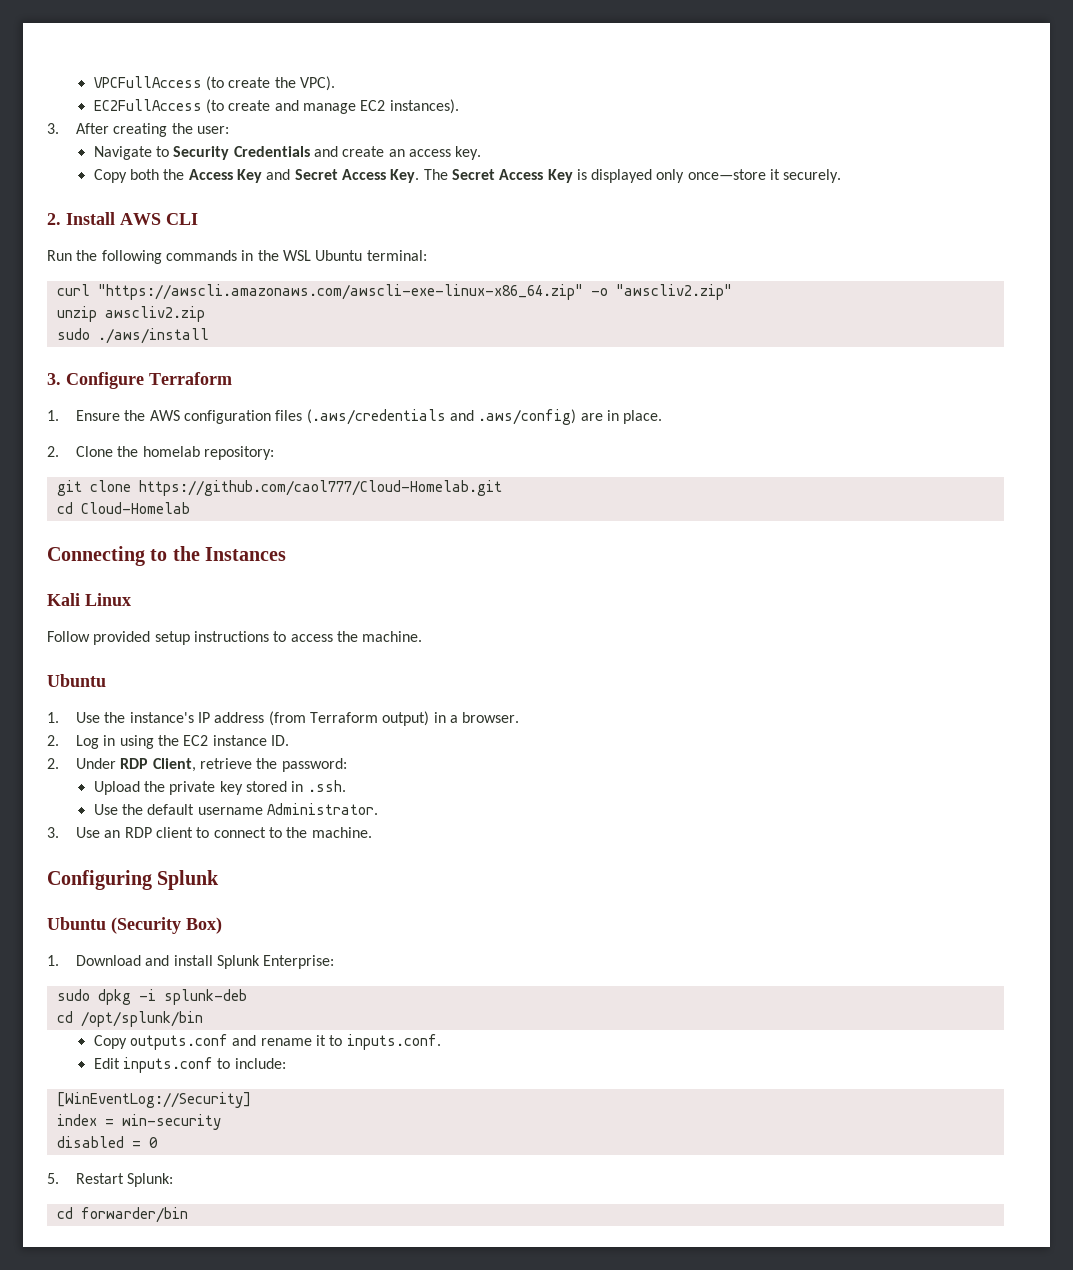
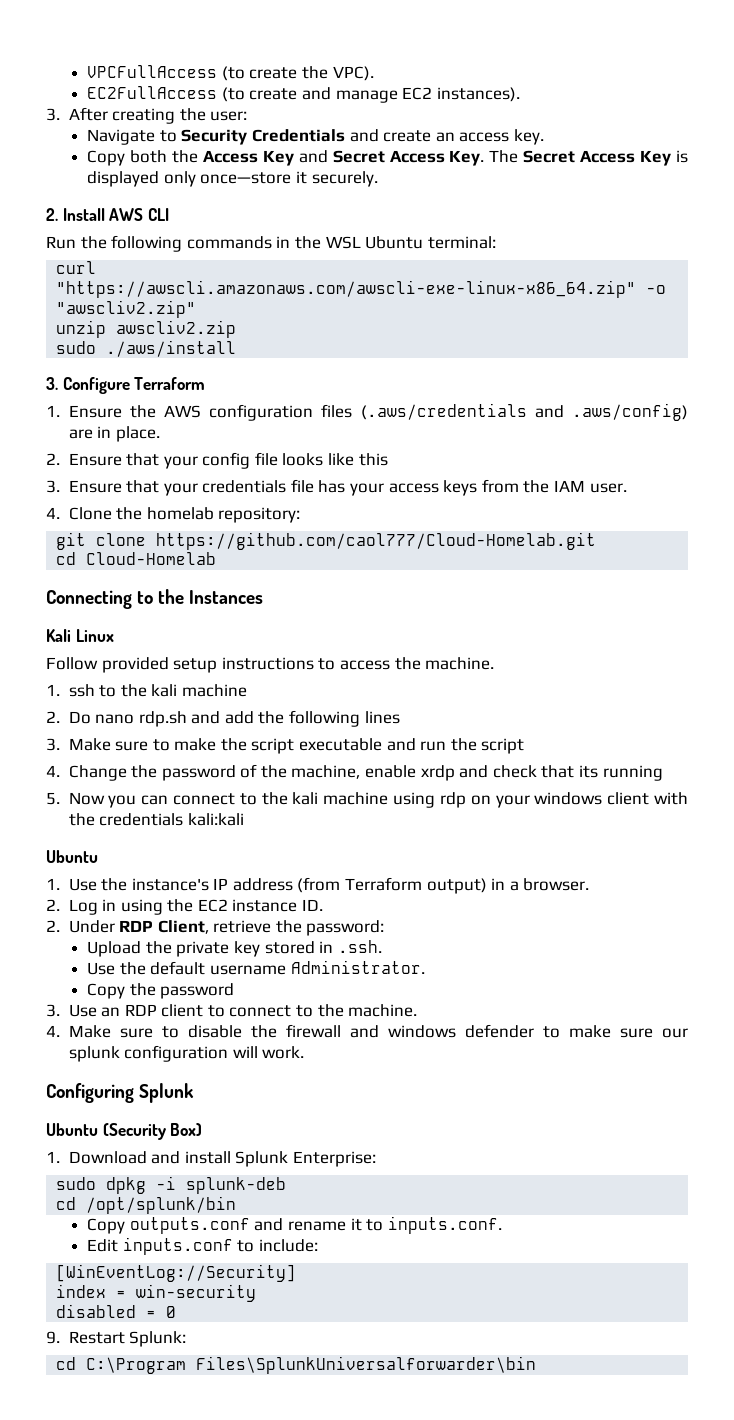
(59, 451) none -> [68,452,388,469] [46,479,627,496] [46,507,60,519] Ensure that your config file looks like this // 3. Ensure that your credentials file has your access keys from the IAM user. // 4.
(423, 636) none -> [46,684,247,697] [46,710,400,727] [46,738,525,754] [46,764,663,781] [46,792,688,808] [68,813,244,826] // 1. ssh to the kali machine // 2. Do nano rdp.sh and add the following lines // 3. Make sure to make the script executable and run the script // 4. Change the password of the machine, enable xrdp and check that its running // 5. Now you can connect to the kali machine using rdp on your windows client with the credentials kali:kali
(378, 809) none -> [87,983,235,999] // Copy the password
(372, 832) none -> [46,1024,688,1038] [68,1045,305,1062] // 4. Make sure to disable the firewall and windows defender to make sure our splunk configuration will work.
[47,1173,59,1184] 5. -> [46,1331,60,1344] 9.
[80,1207,188,1223] forwarder/bin -> [86,1356,537,1374] C:\Program Files\SplunkUniversalforwarder\bin

